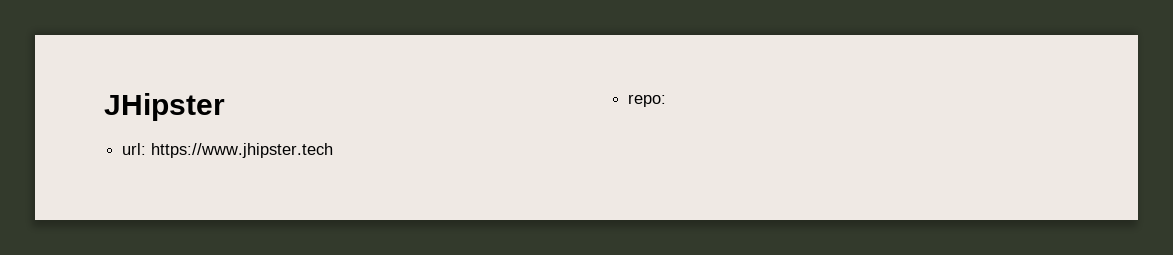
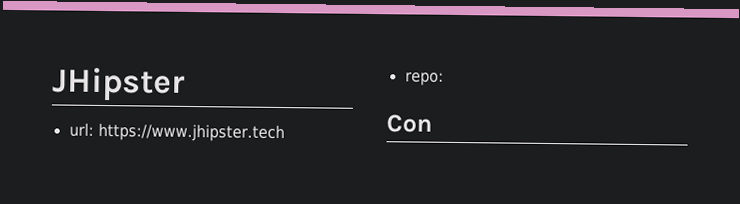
(667, 100) none -> [386,114,433,133] // Con

